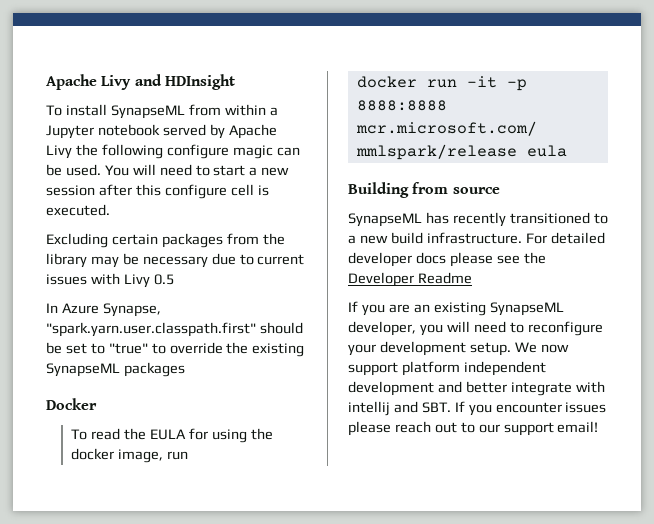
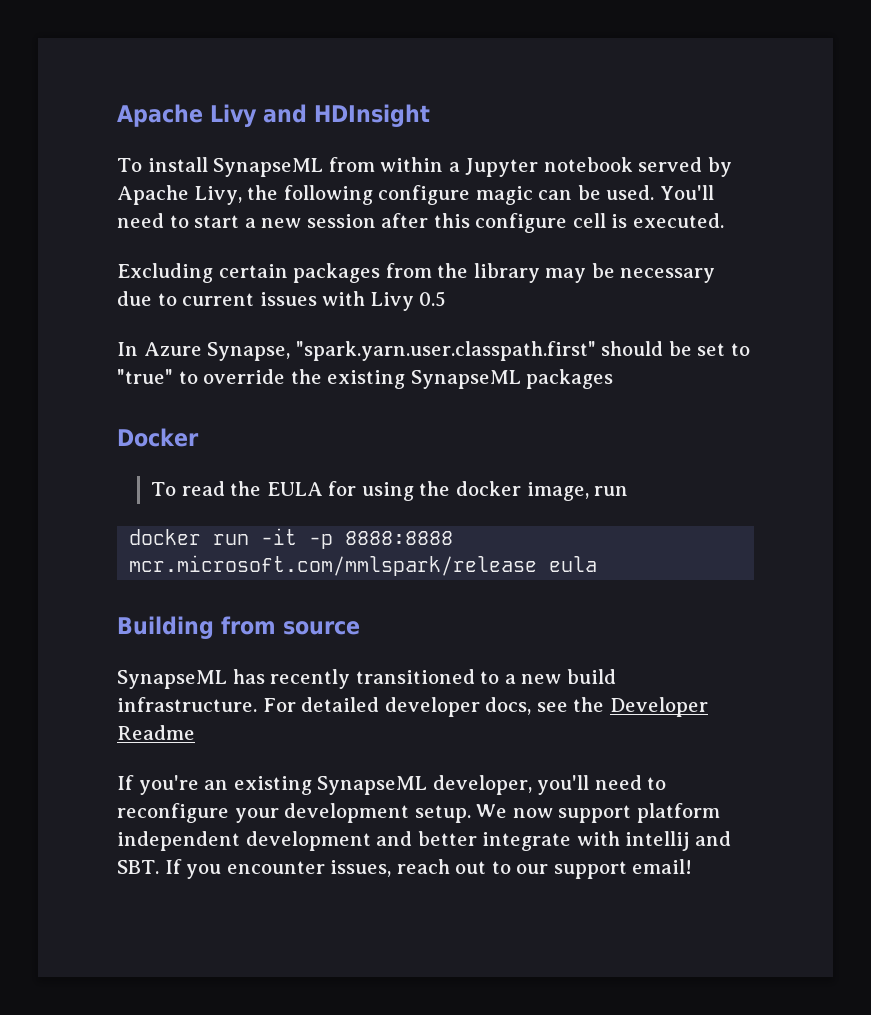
[46,145,72,159] Livy -> [194,186,242,205] Livy,
[104,164,156,176] You will -> [659,185,714,200] You'll
[415,252,493,267] docs please -> [485,697,532,715] docs,
[361,304,410,316] you are -> [138,775,199,795] you're
[419,321,470,336] you will -> [537,775,590,795] you'll
[565,402,607,413] [348,421,391,436] issues please -> [330,860,392,877] issues,

